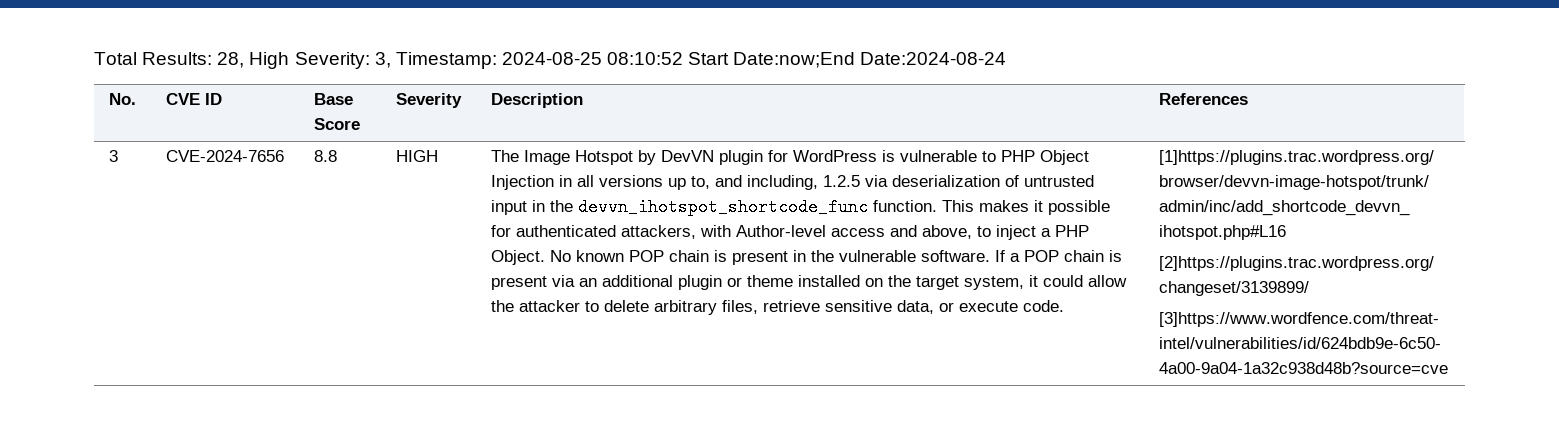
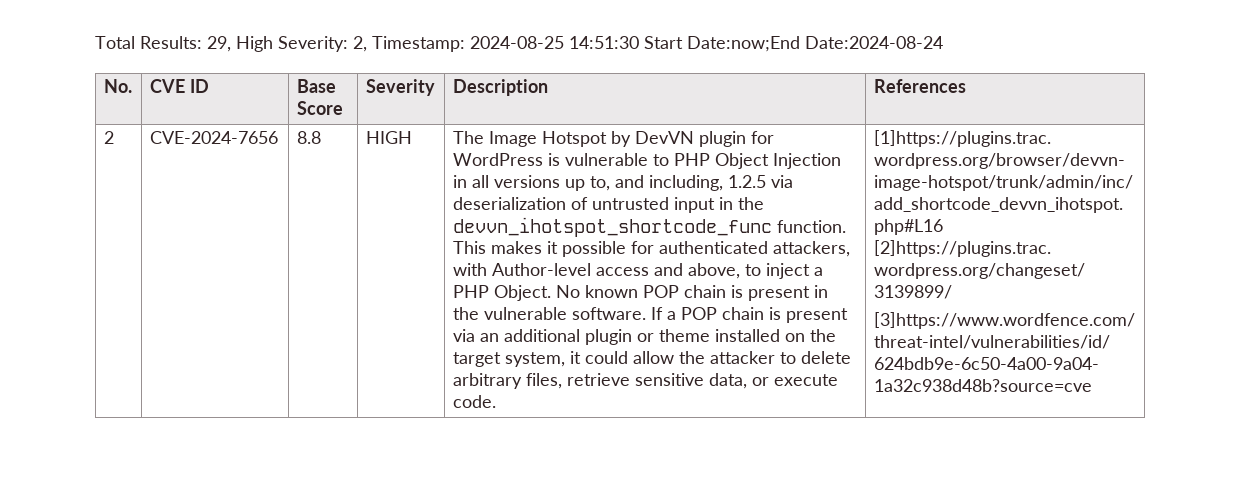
[217,52,245,68] 28, -> [207,36,231,52] 29,
[374,52,391,68] 3, -> [353,36,367,52] 2,
[607,52,684,65] 08:10:52 -> [569,36,639,49] 14:51:30
[108,150,118,162] 3 -> [103,131,114,144] 2

